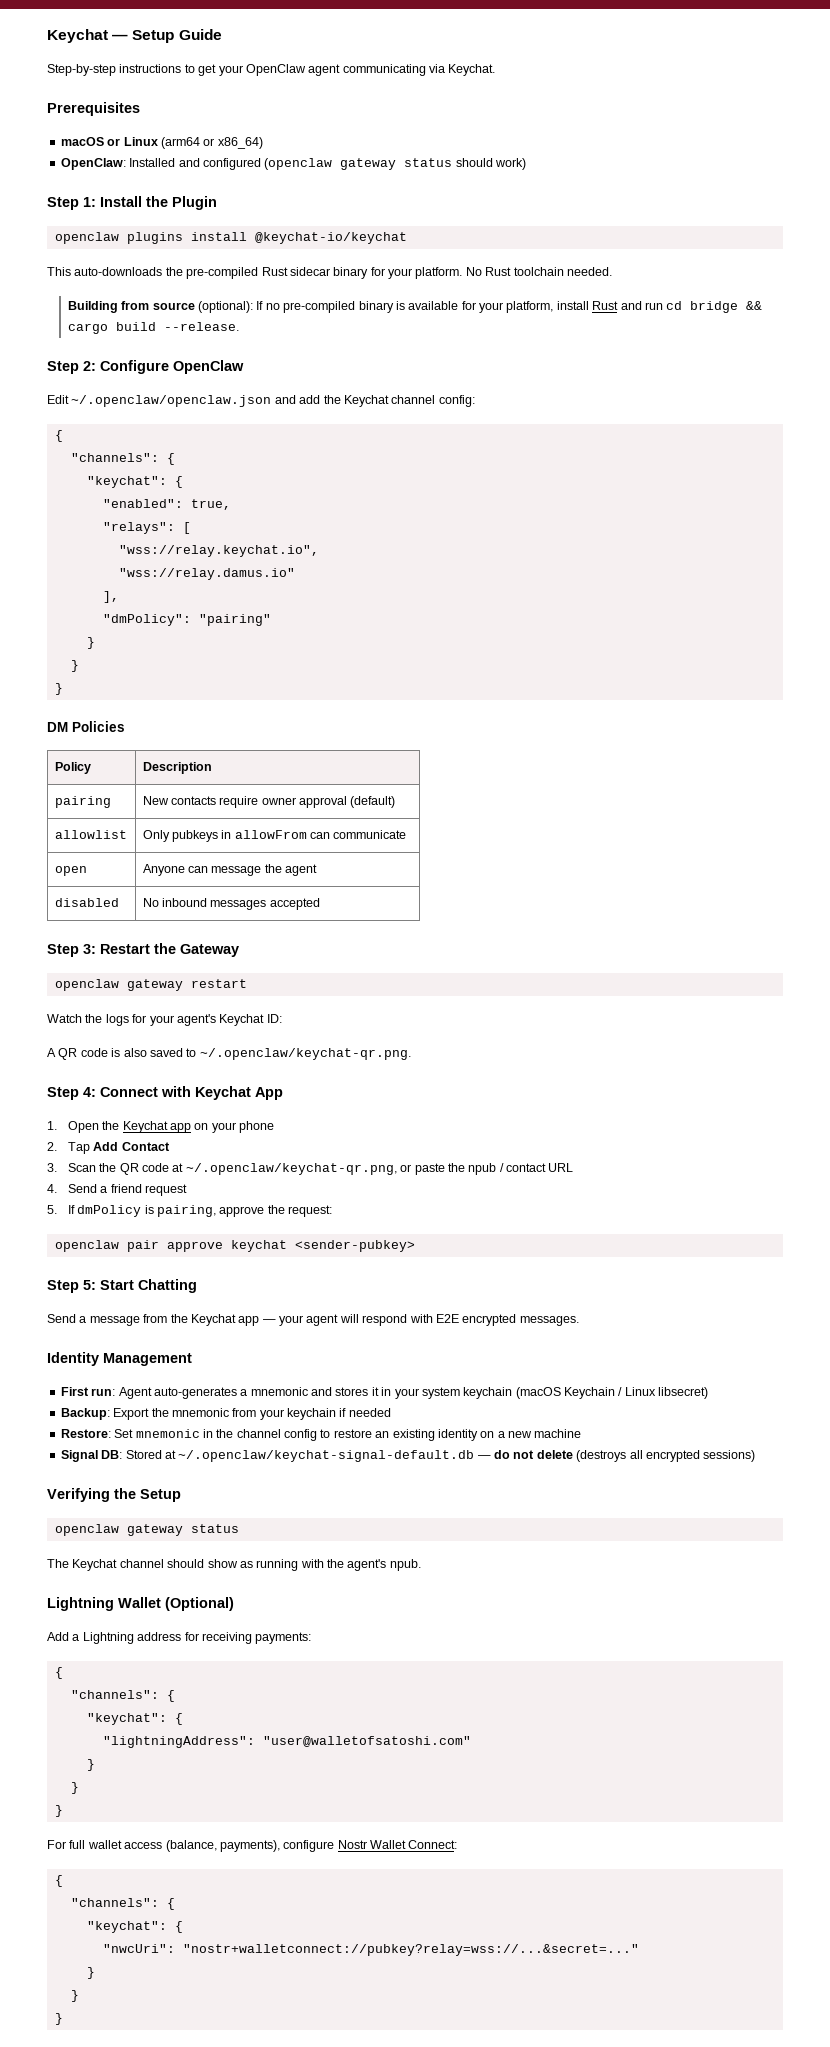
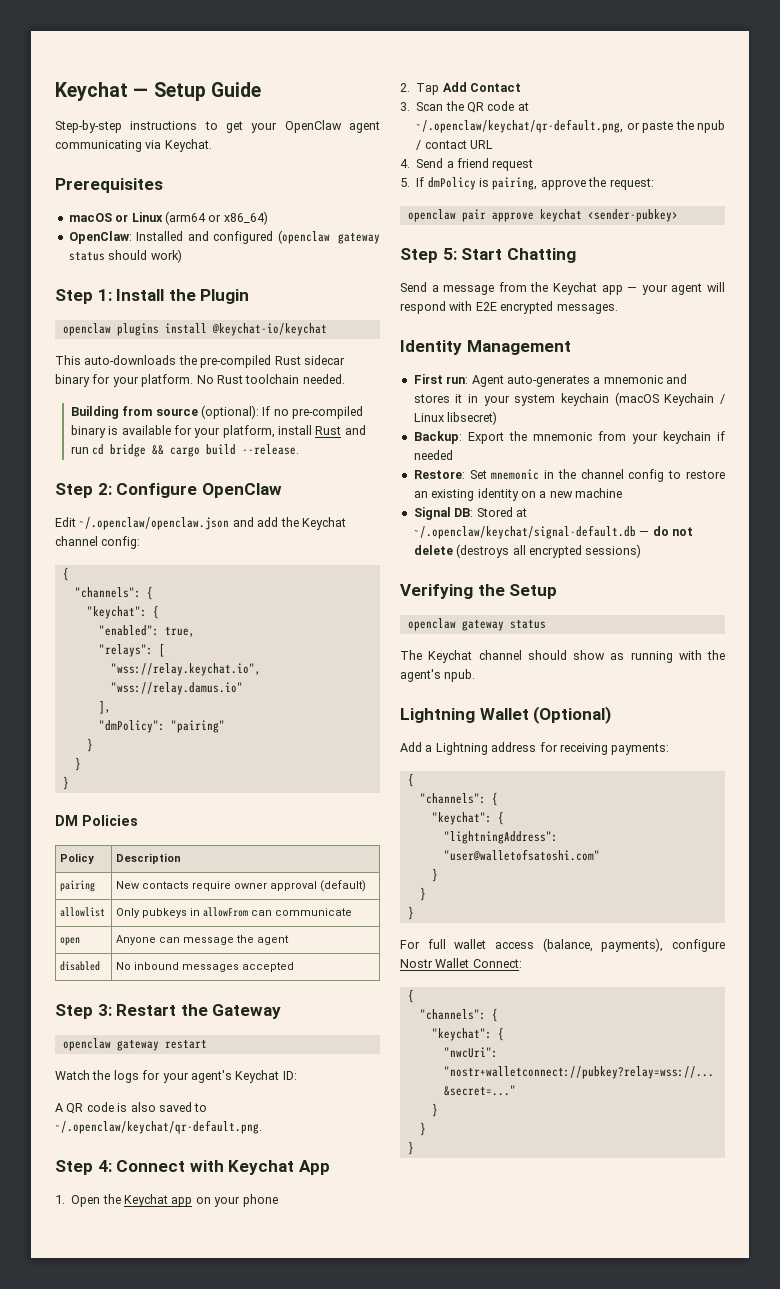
[199,1048,411,1060] ~/.openclaw/keychat-qr.png. -> [55,1120,262,1134] ~/.openclaw/keychat/qr-default.png.
[185,1163,397,1175] ~/.openclaw/keychat-qr.png, -> [416,119,624,133] ~/.openclaw/keychat/qr-default.png,
[178,1450,475,1462] ~/.openclaw/keychat-signal-default.db -> [413,525,636,539] ~/.openclaw/keychat/signal-default.db

